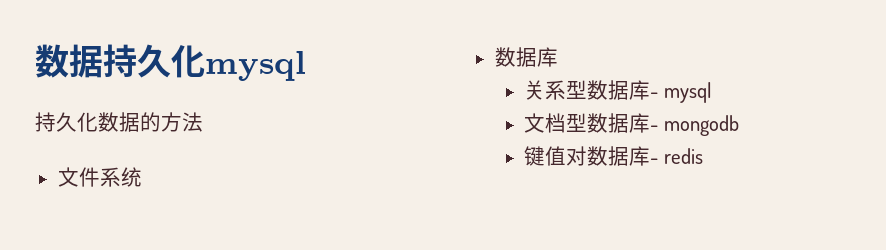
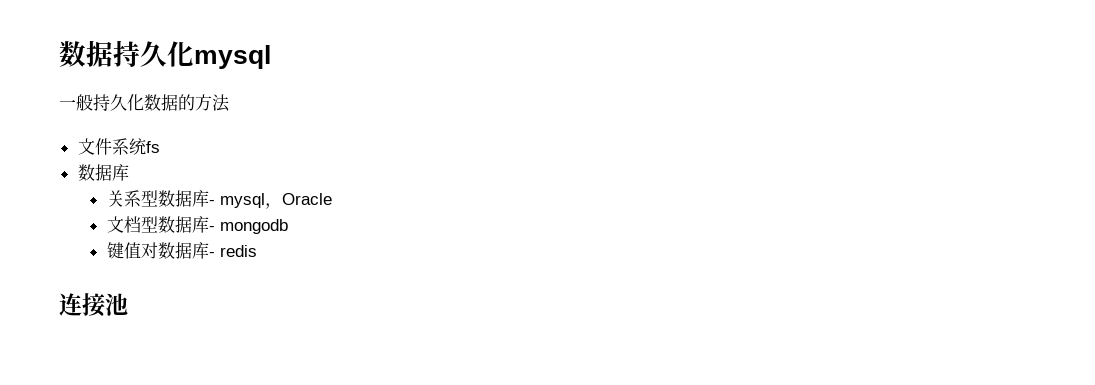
(306, 66) none -> [59,94,93,111] 一般
(142, 177) none -> [145,141,160,153] fs
(711, 92) none -> [264,193,332,209] ，Oracle
(703, 156) none -> [59,293,128,317] // 连接池

